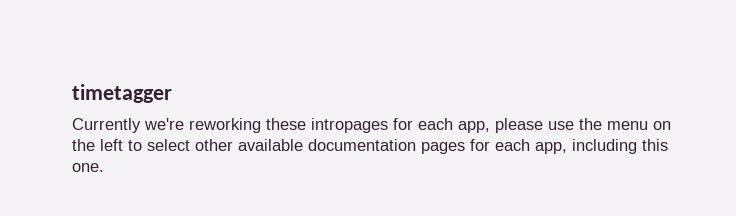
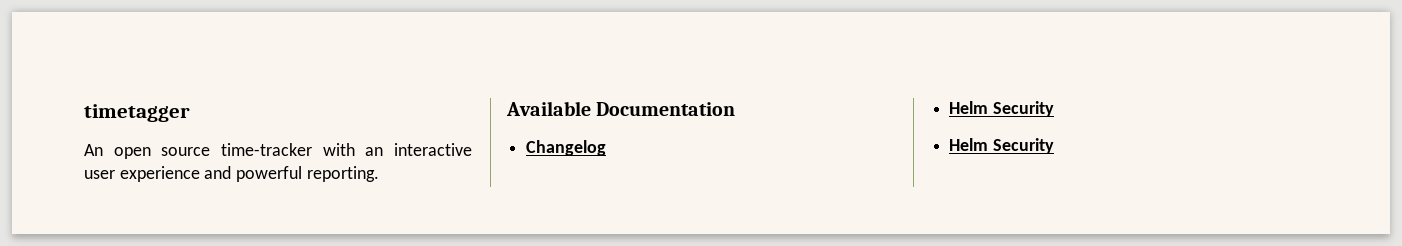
[72,118,671,133] [72,139,668,154] [72,163,104,172] Currently we're reworking these intropages for each app, please use the menu on the left to select other available documentation pages for each app, including this one. -> [84,143,472,159] [84,166,379,182] [506,101,736,116] [526,140,607,156] [949,101,1054,117] [949,138,1054,154] An open source time-tracker with an interactive user experience and powerful reporting. // Available Documentation // Changelog // Helm Security // Helm Security

